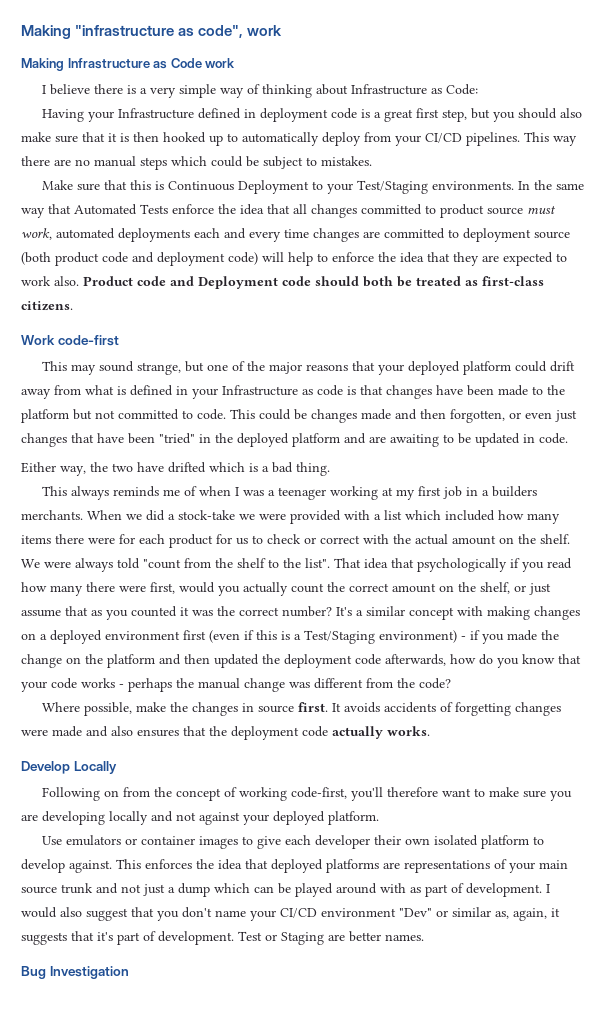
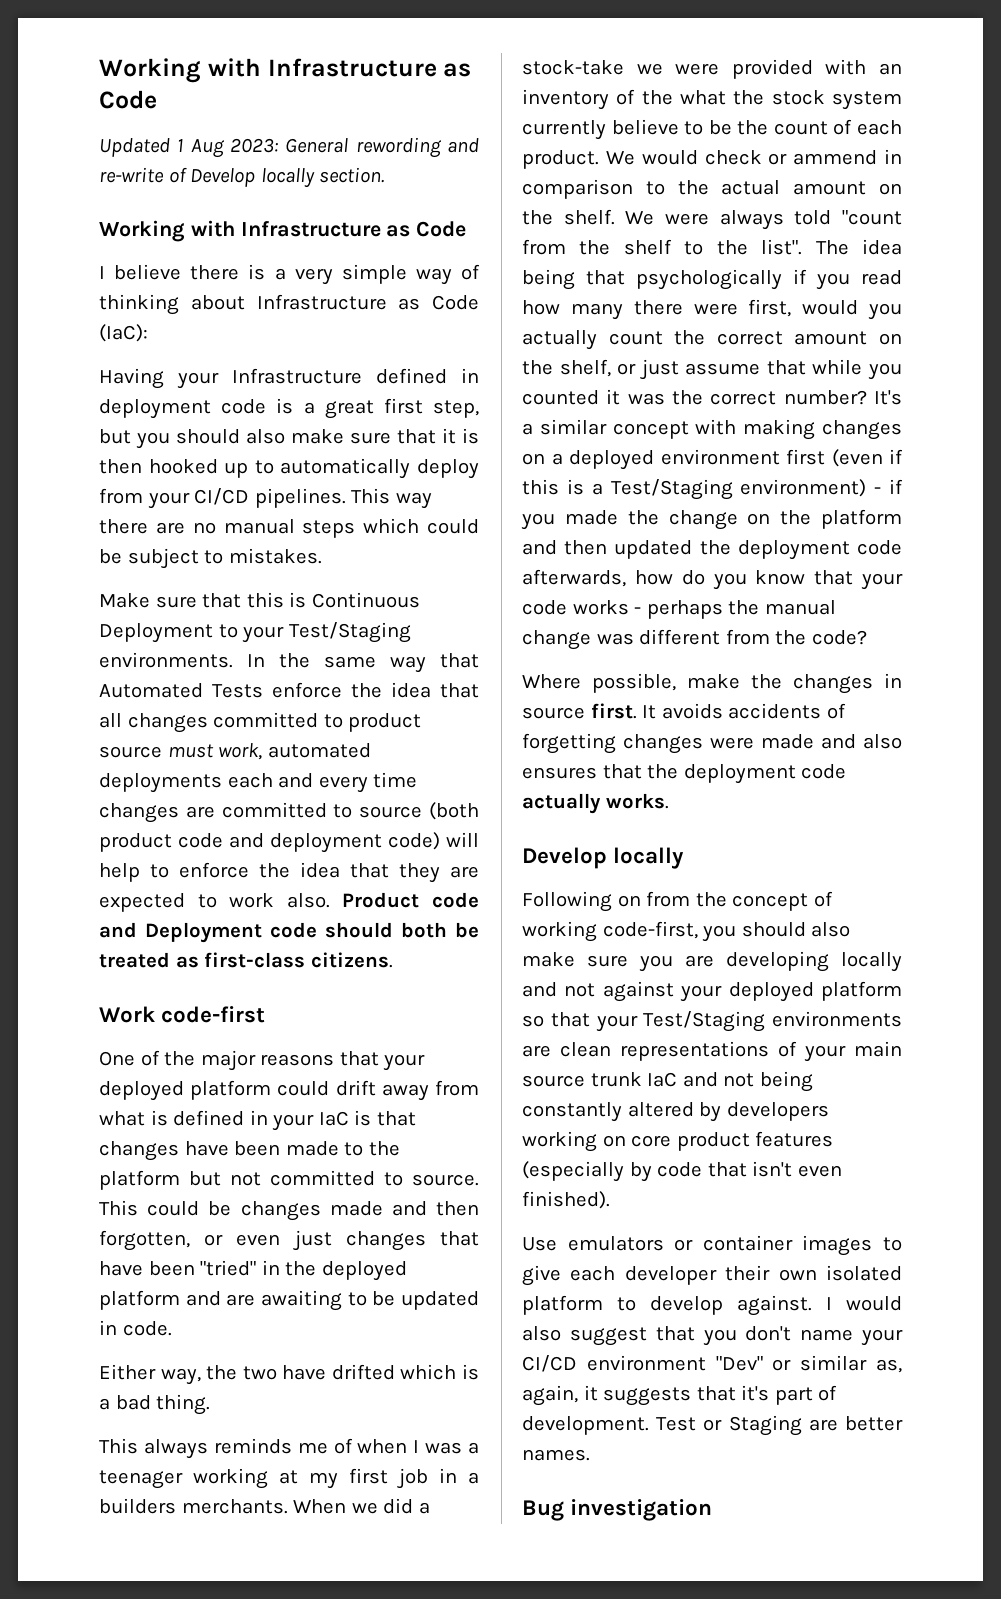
[21,25,283,39] [21,58,236,71] Making "infrastructure as code", work // Making Infrastructure as Code work -> [99,58,472,83] [99,90,157,109] [99,137,479,158] [99,167,385,188] [99,220,467,242] Working with Infrastructure as Code // Updated 1 Aug 2023: General rewording and re-write of Develop locally section. // Working with Infrastructure as Code
[445,84,478,95] Code: -> [432,295,479,310] [99,324,148,342] Code (IaC):
[463,228,531,242] deployment -> (353, 811) none
[41,361,228,375] This may sound strange, but one -> [99,1051,135,1066] One
[222,385,343,396] Infrastructure as code -> [318,1111,349,1126] IaC
[197,409,226,420] code. -> [412,1174,479,1186] source.
[374,510,560,524] [21,534,389,548] a list which included how many items there were for each product for us to check or correct with -> [879,63,902,75] [522,89,902,110] [522,119,902,140] [522,149,902,169] [522,179,665,199] an inventory of the what the stock system currently believe to be the count of each product. We would check or ammend in comparison to
[334,558,388,569] That idea -> [815,239,902,255] [522,269,575,290] The idea being
[91,610,102,616] as -> [812,359,863,375] while
[73,761,117,774] Locally -> [613,847,685,869] locally
[350,787,485,801] you'll therefore want to -> [702,922,851,942] you should also
[328,811,379,825] platform. -> [821,981,902,1001] [522,1011,902,1032] [522,1041,902,1062] [522,1071,813,1092] [522,1102,829,1122] [522,1131,834,1152] [522,1161,842,1182] [522,1191,610,1209] platform so that your Test/Staging environments are clean representations of your main source trunk IaC and not being constantly altered by developers working on core product features (especially by code that isn't even finished).
[116,859,568,873] [21,883,542,897] This enforces the idea that deployed platforms are representations of your main source trunk and not just a dump which can be played around with as part of development. -> (812, 1305) none
[49,966,129,979] Investigation -> [570,1499,713,1521] investigation

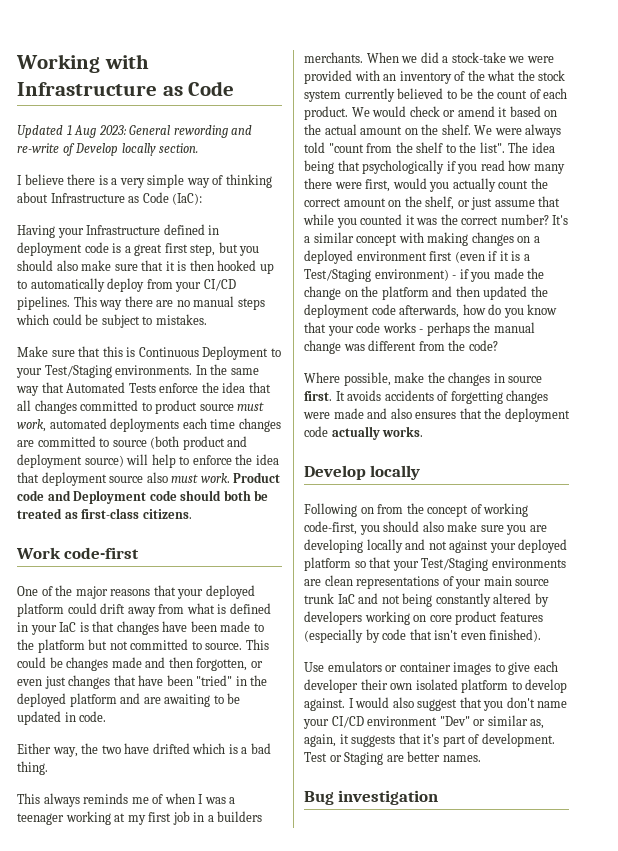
[99,220,467,242] // Working with Infrastructure as Code -> (199, 148) none
[278,773,368,793] and every -> (207, 423) none
[178,833,223,848] code -> (225, 443) none
[388,832,440,850] code) -> [84,455,124,467] source)
[399,863,479,883] [99,893,330,912] they are expected to work also. -> [41,472,230,486] deployment source also must work.
[611,119,679,135] believe -> [397,88,444,99] believed
[793,149,902,165] [522,179,665,199] ammend in comparison to -> [457,106,558,117] amend it based on
[522,479,559,495] this -> [499,251,509,261] it

